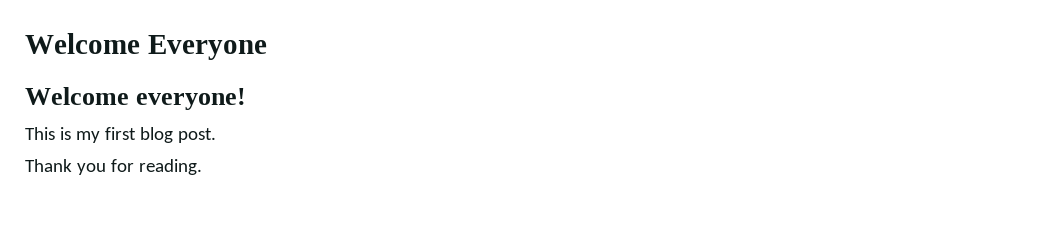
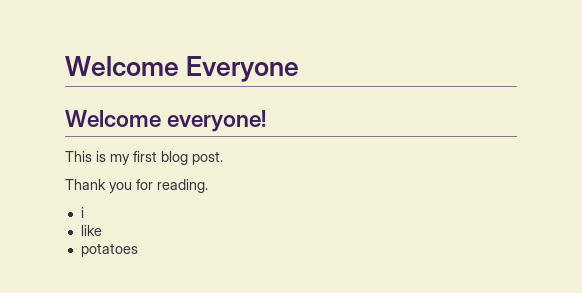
(202, 167) none -> [80,207,84,218] [80,225,102,236] [80,243,138,257] // i // like // potatoes

